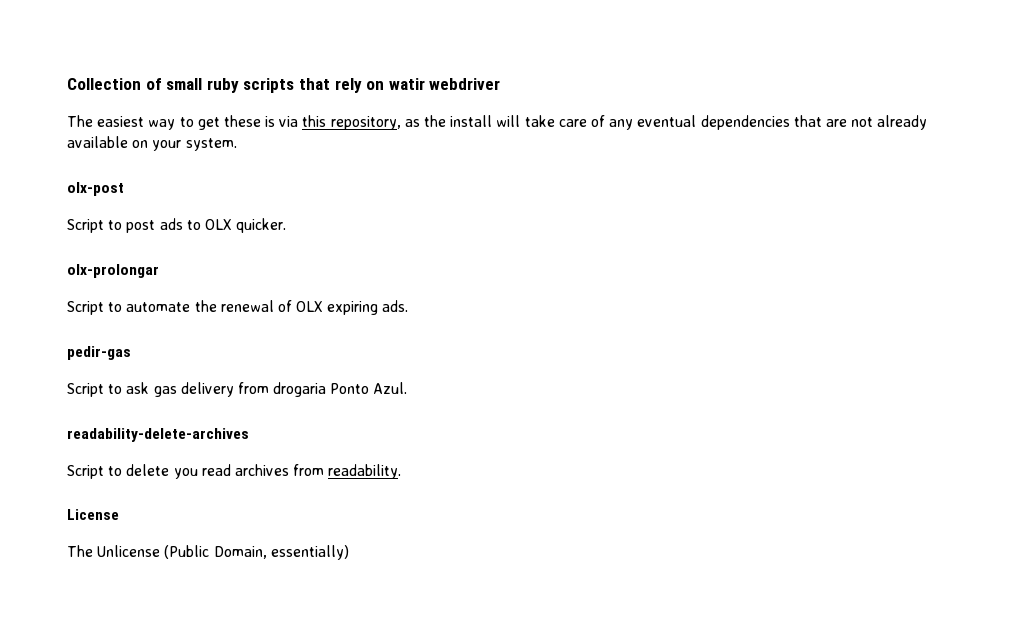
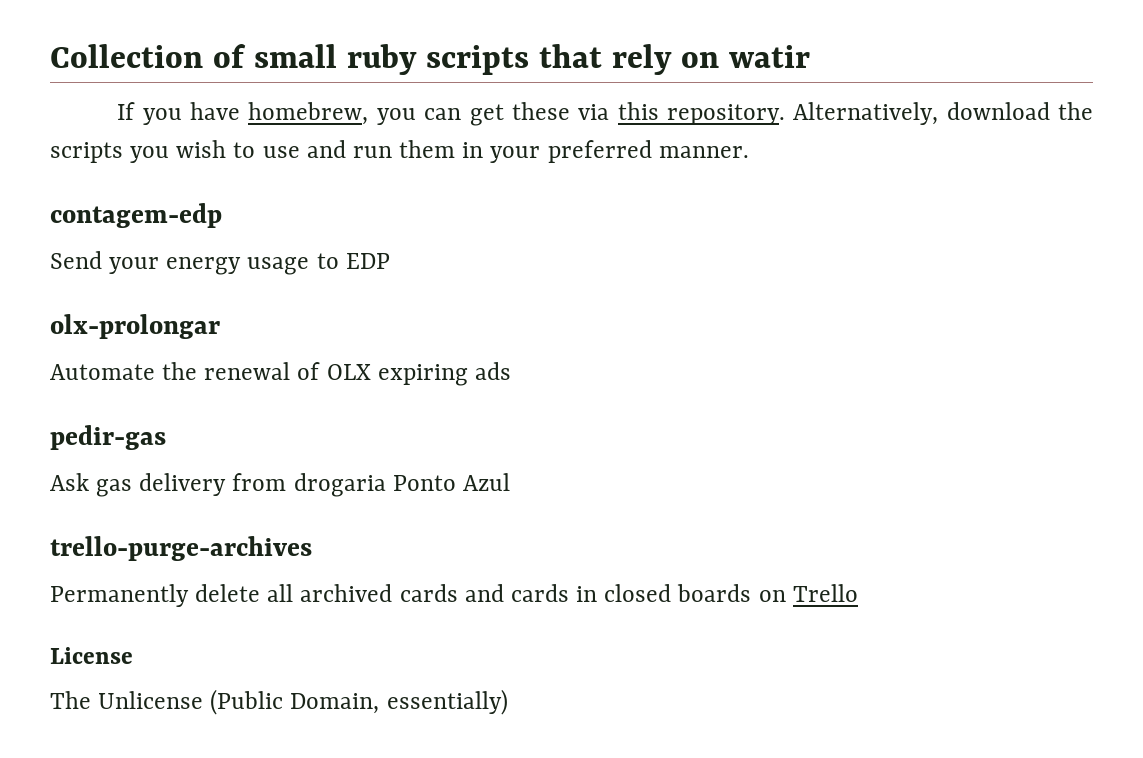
[429,78,501,90] [67,115,194,130] webdriver // The easiest way to -> [117,102,462,125] // If you have homebrew, you can
[265,116,276,127] is -> (570, 111) none
[330,115,928,130] [67,136,237,151] [67,182,124,196] [67,218,287,233] [67,264,159,278] [67,301,191,315] repository, as the install will take care of any eventual dependencies that are not already available on your system. // olx-post // Script to post ads to OLX quicker. // olx-prolongar // Script to automate -> [666,102,1094,125] [50,140,749,163] [50,203,222,228] [50,251,390,275] [50,314,220,339] [50,364,155,380] repository. Alternatively, download the scripts you wish to use and run them in your preferred manner. // contagem-edp // Send your energy usage to EDP // olx-prolongar // Automate
[382,300,409,312] ads. -> [474,362,511,380] ads
[67,382,150,397] Script to ask -> [50,473,89,491] Ask
[373,382,408,394] [67,428,249,442] [67,464,402,479] Azul. // readability-delete-archives // Script to delete you read archives from readability. -> [462,473,510,491] [50,536,312,561] [50,584,858,607] Azul // trello-purge-archives // Permanently delete all archived cards and cards in closed boards on Trello

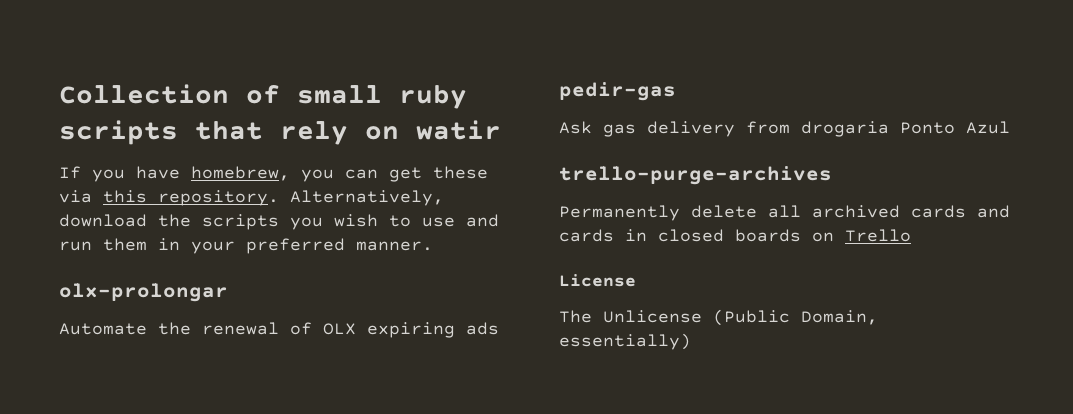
[50,203,222,228] [50,251,390,275] // contagem-edp // Send your energy usage to EDP -> (433, 246) none

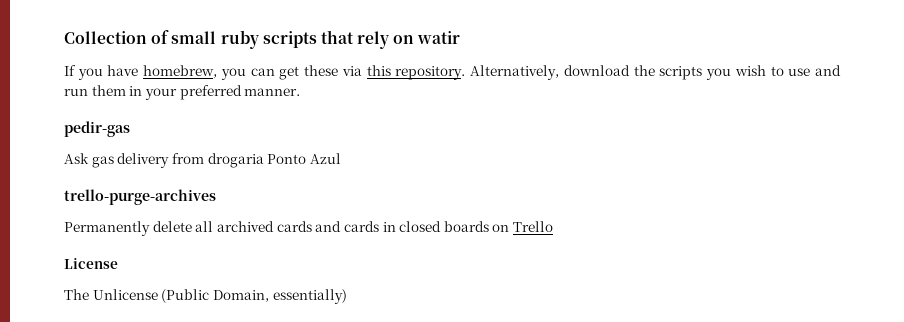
[59,283,228,302] [59,322,499,338] // olx-prolongar // Automate the renewal of OLX expiring ads -> (301, 92) none

